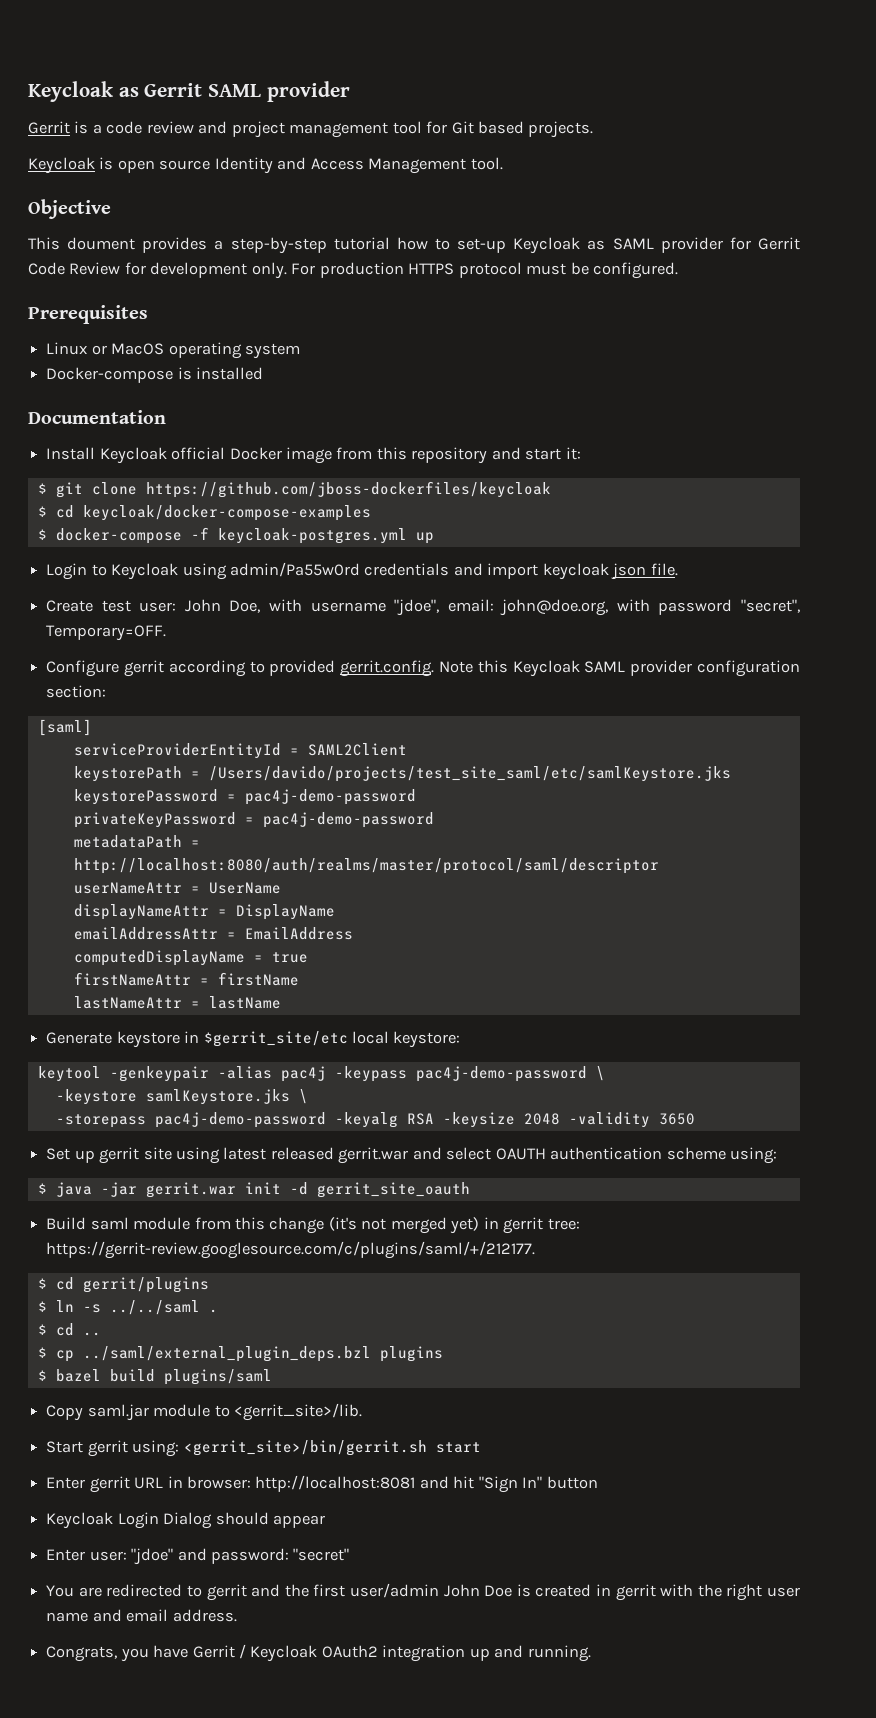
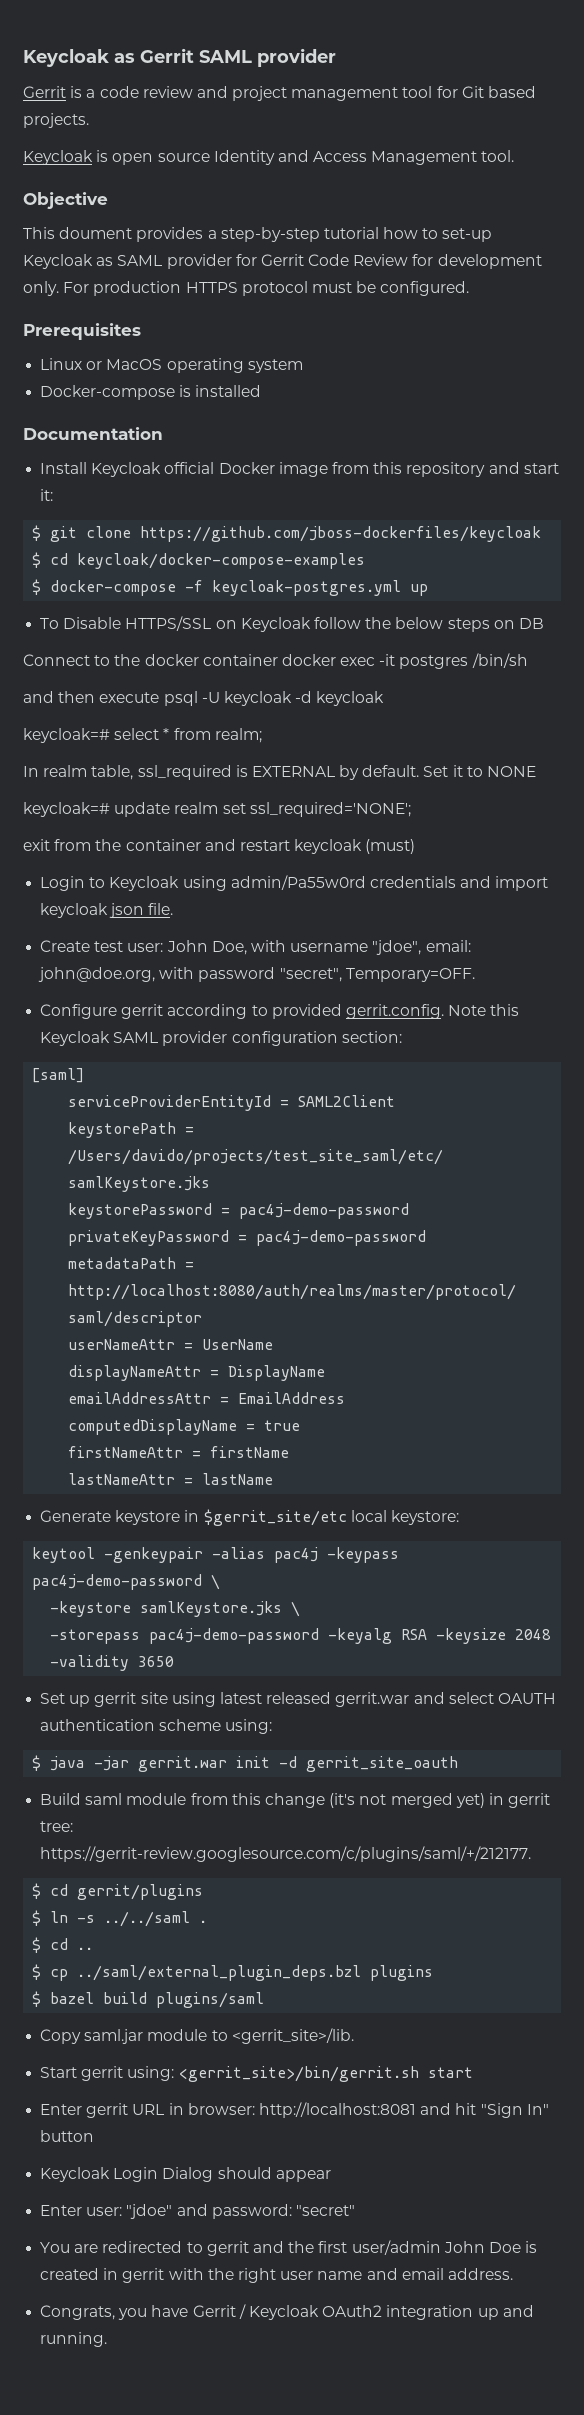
(434, 538) none -> [40,616,544,632] [23,653,528,669] [23,691,385,706] [23,728,262,743] [23,765,537,780] [23,802,411,817] [23,839,416,854] // To Disable HTTPS/SSL on Keycloak follow the below steps on DB // Connect to the docker container docker exec -it postgres /bin/sh // and then execute psql -U keycloak -d keycloak // keycloak=# select * from realm; // In realm table, ssl_required is EXTERNAL by default. Set it to NONE // keycloak=# update realm set ssl_required='NONE'; // exit from the container and restart keycloak (must)

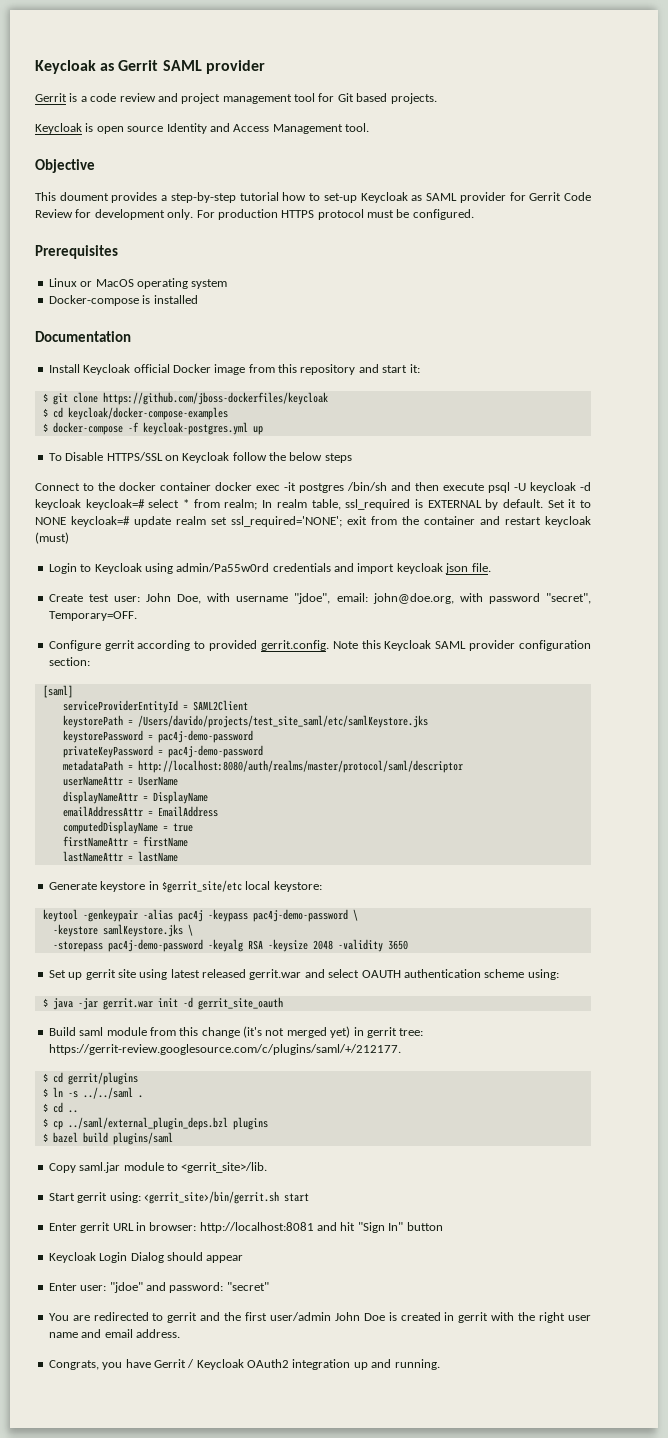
[493,618,544,629] on DB -> (352, 458) none
(528, 660) // -> (387, 486) none
(385, 698) // -> (81, 504) none
(262, 735) // -> (258, 504) none
(537, 771) // -> (66, 521) none
(411, 809) // -> (342, 521) none

